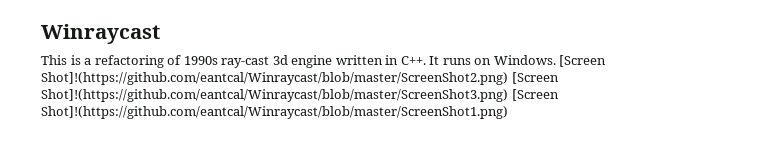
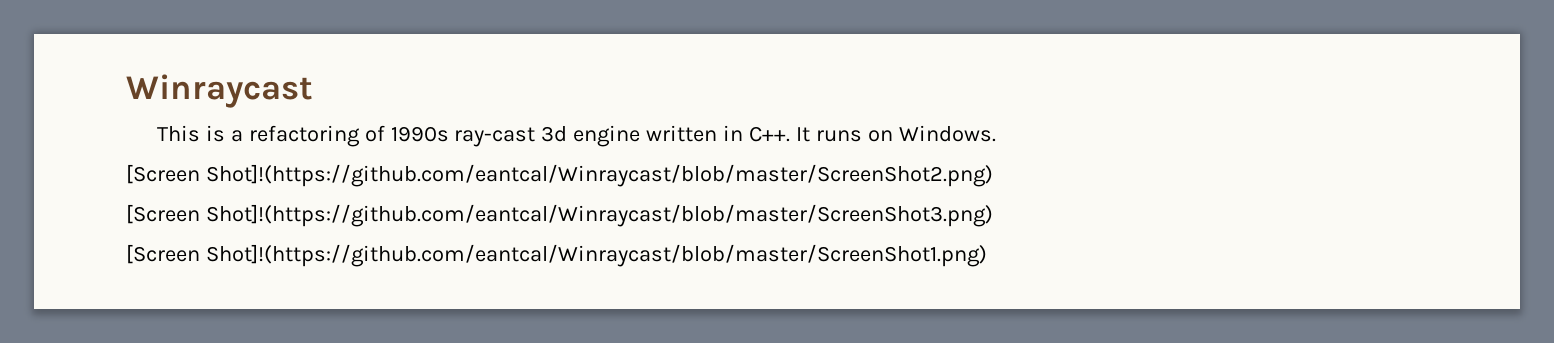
(556, 60) none -> (996, 133) //
(508, 78) none -> (993, 175) //
(508, 95) none -> (993, 215) //

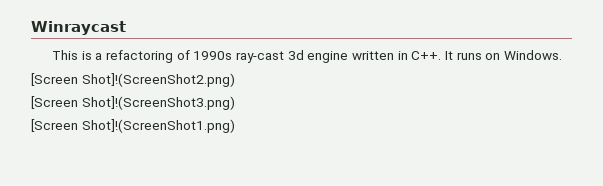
[205,164,993,187] [126,204,993,227] [126,244,987,267] Shot]!(https://github.com/eantcal/Winraycast/blob/master/ScreenShot2.png) // [Screen Shot]!(https://github.com/eantcal/Winraycast/blob/master/ScreenShot3.png) // [Screen Shot]!(https://github.com/eantcal/Winraycast/blob/master/ScreenShot1.png) -> [81,73,235,87] [31,96,235,110] [31,119,235,133] Shot]!(ScreenShot2.png) // [Screen Shot]!(ScreenShot3.png) // [Screen Shot]!(ScreenShot1.png)

